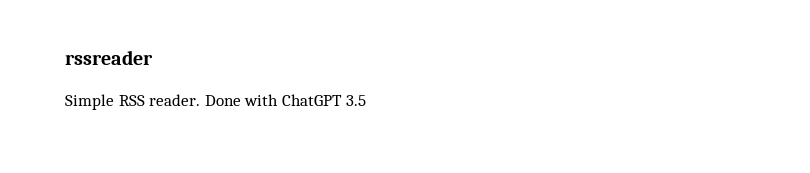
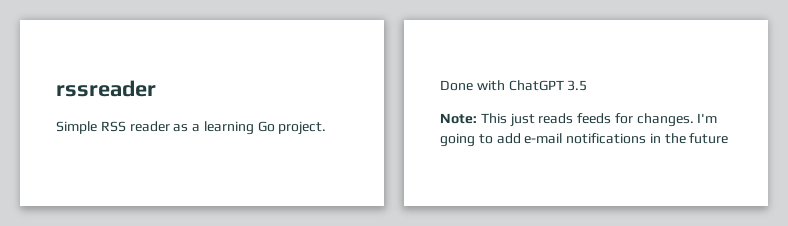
[149,94,366,106] reader. Done with ChatGPT 3.5 -> [129,121,327,135] [440,80,588,91] [440,113,718,127] [440,133,729,147] reader as a learning Go project. Done with ChatGPT 3.5 // Note: This just reads feeds for changes. I'm going to add e-mail notifications in the future

